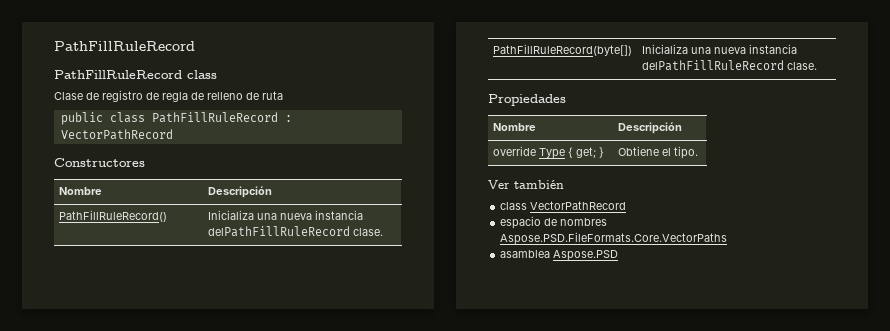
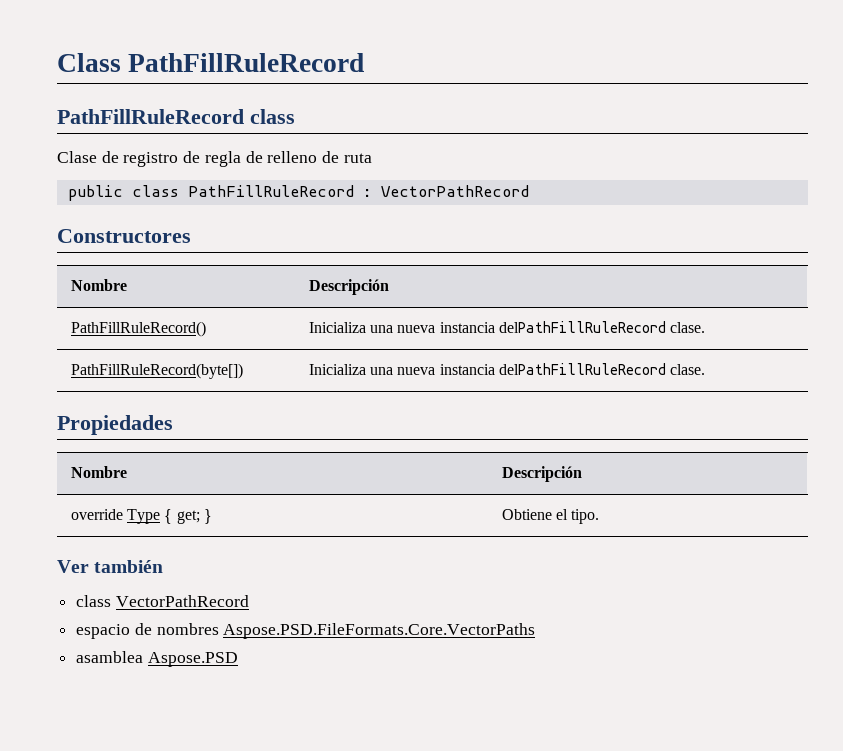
(54, 46) none -> [57,53,121,72] Class

